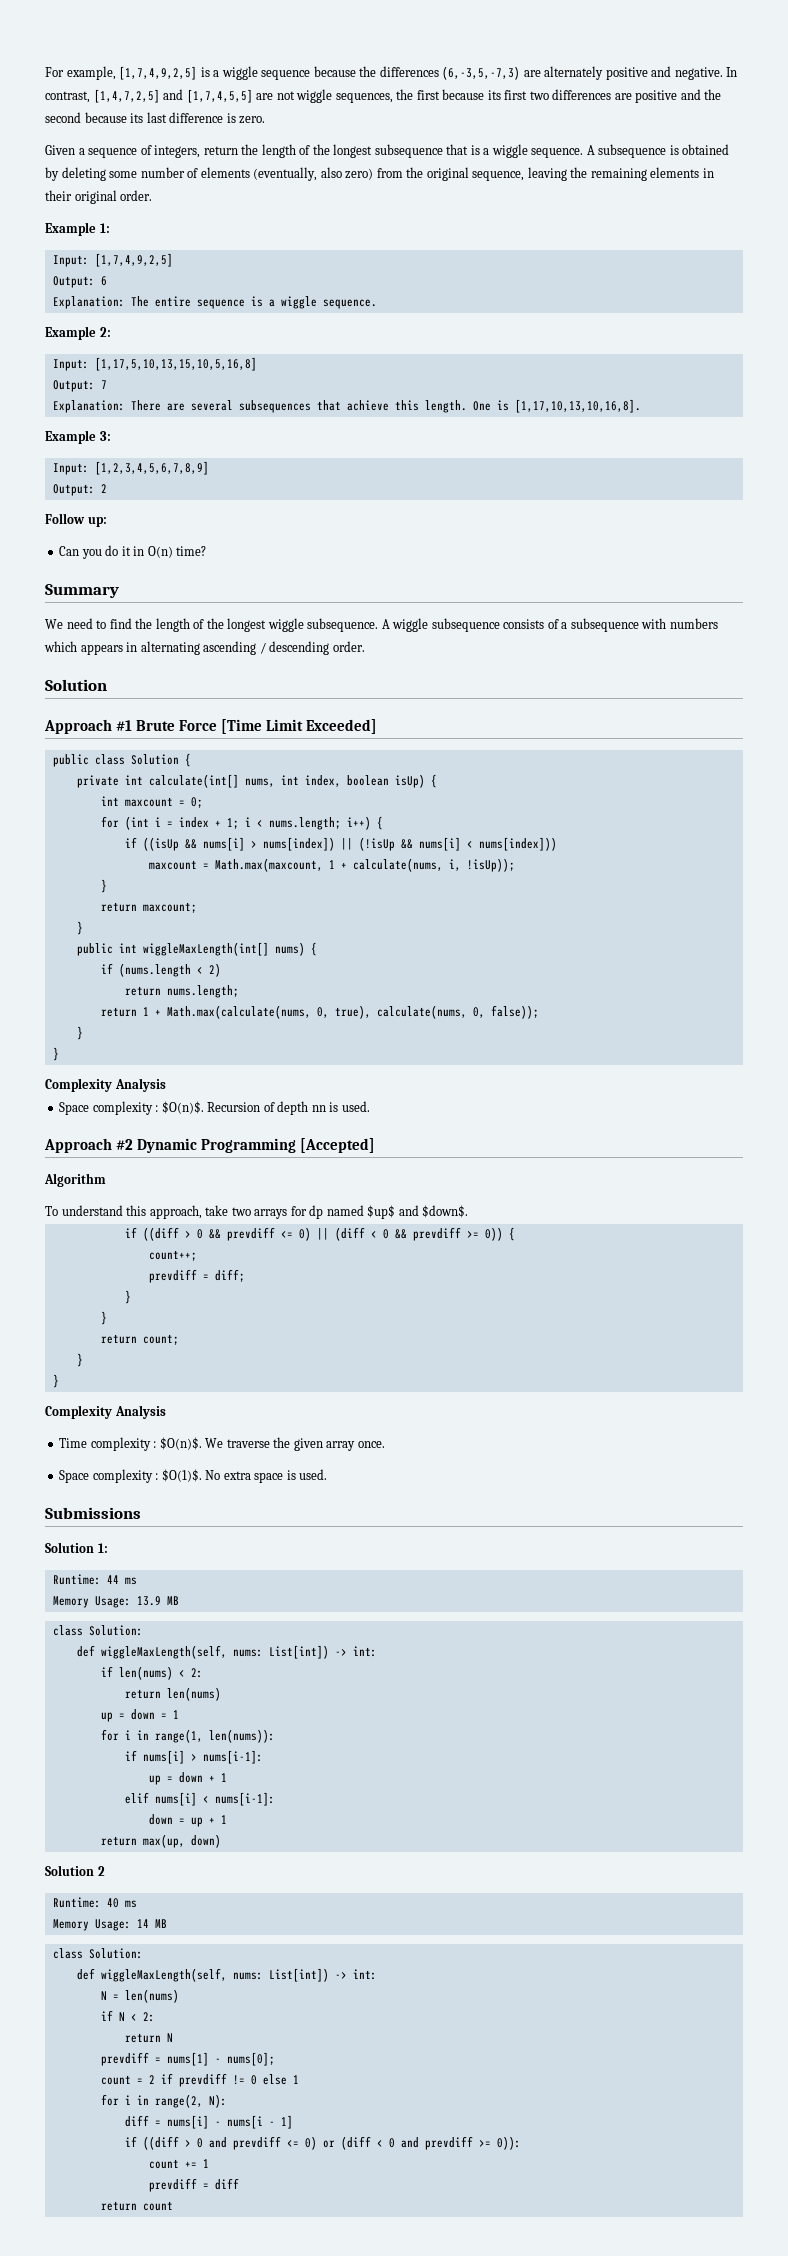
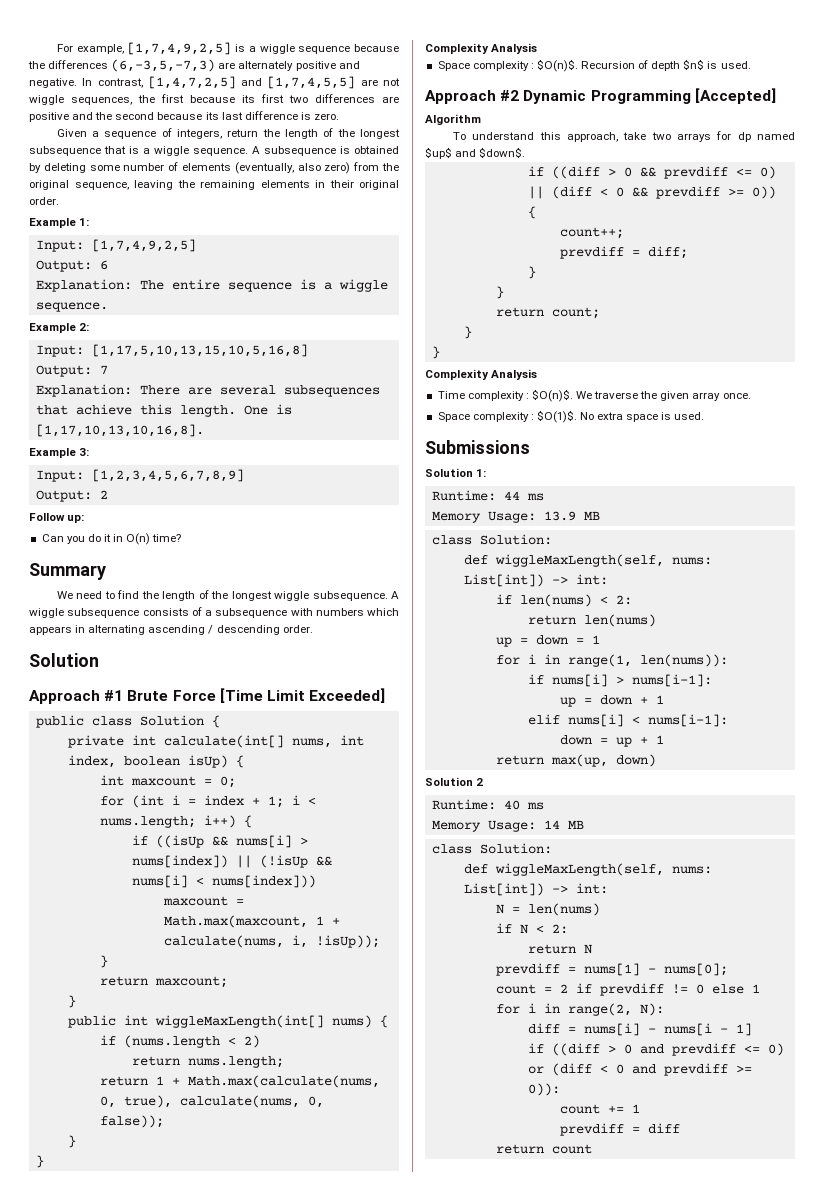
[311,1105,326,1112] nn -> [683,59,705,70] $n$

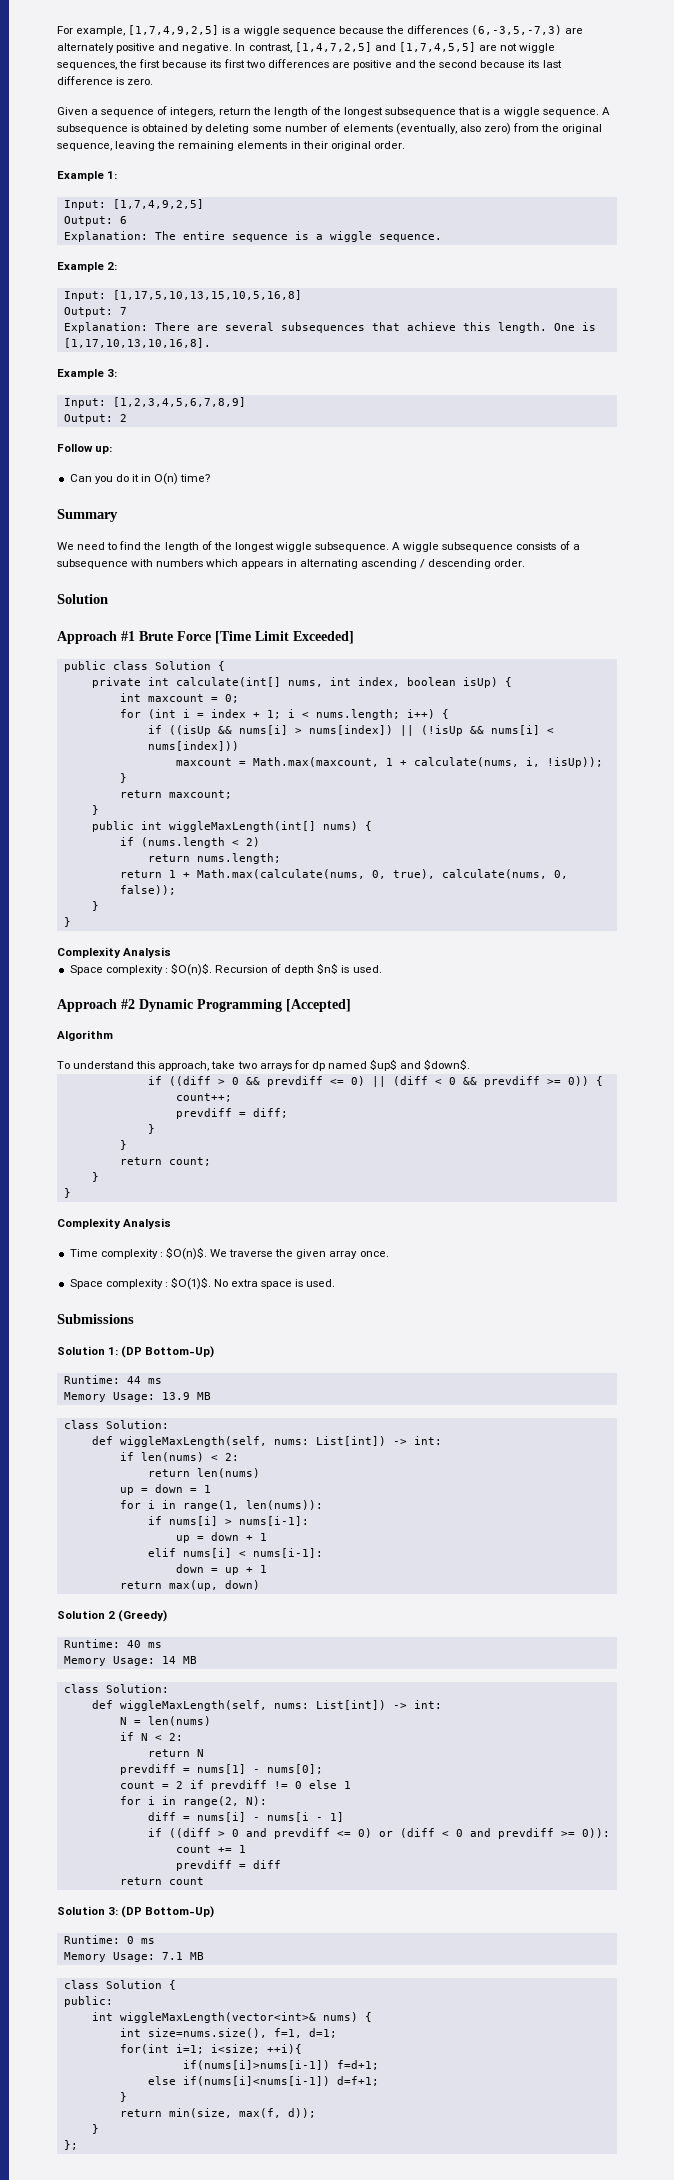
(487, 473) none -> [121,1346,215,1358] (DP Bottom-Up)
(484, 782) none -> [118,1610,168,1622] (Greedy)
(592, 1149) none -> [57,1906,215,1918] [63,1935,155,1944] [63,1952,204,1962] [63,1980,176,1990] [63,1996,113,2007] [91,2012,372,2023] [119,2028,337,2038] [119,2044,302,2054] [182,2060,379,2070] [147,2076,379,2086] [119,2092,127,2102] [119,2108,316,2118] [91,2124,99,2134] [63,2140,78,2150] // Solution 3: (DP Bottom-Up) // Runtime: 0 ms // Memory Usage: 7.1 MB // class Solution { // public: // int wiggleMaxLength(vector<int>& nums) { // int size=nums.size(), f=1, d=1; // for(int i=1; i<size; ++i){ // if(nums[i]>nums[i-1]) f=d+1; // else if(nums[i]<nums[i-1]) d=f+1; // } // return min(size, max(f, d)); // } // };

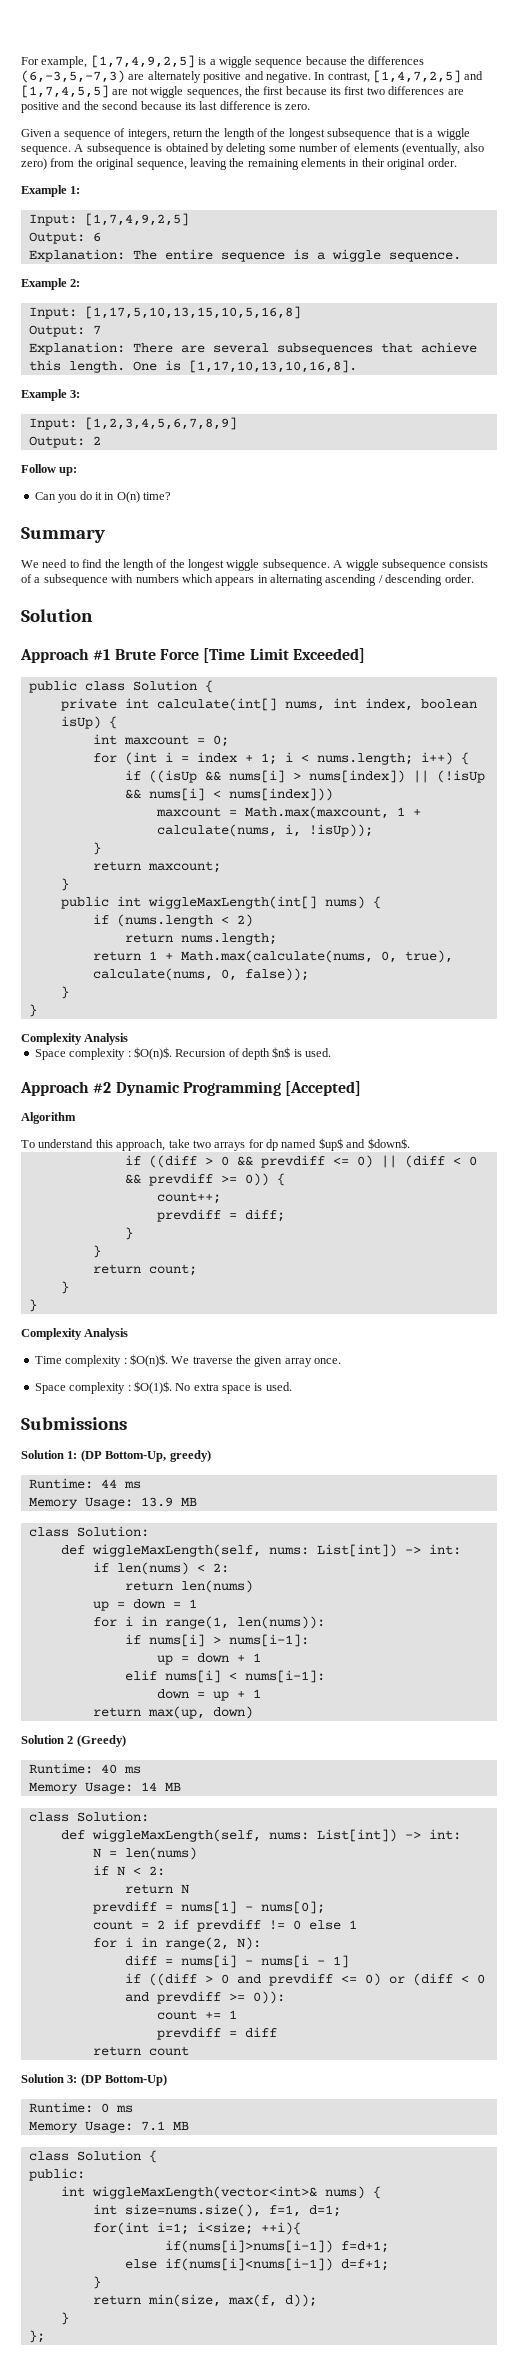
[145,1346,215,1358] Bottom-Up) -> [105,1450,211,1462] Bottom-Up, greedy)

